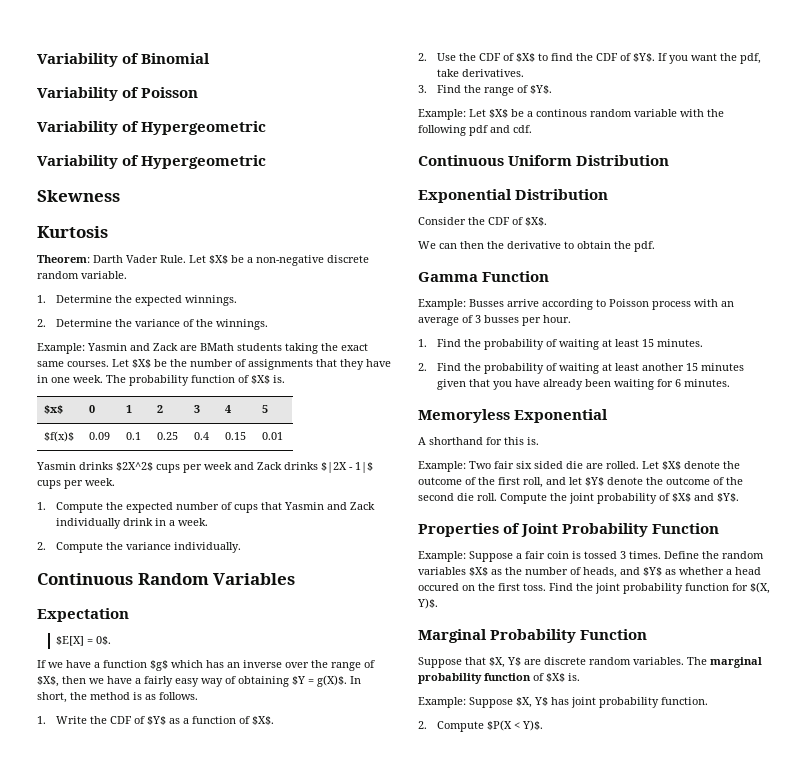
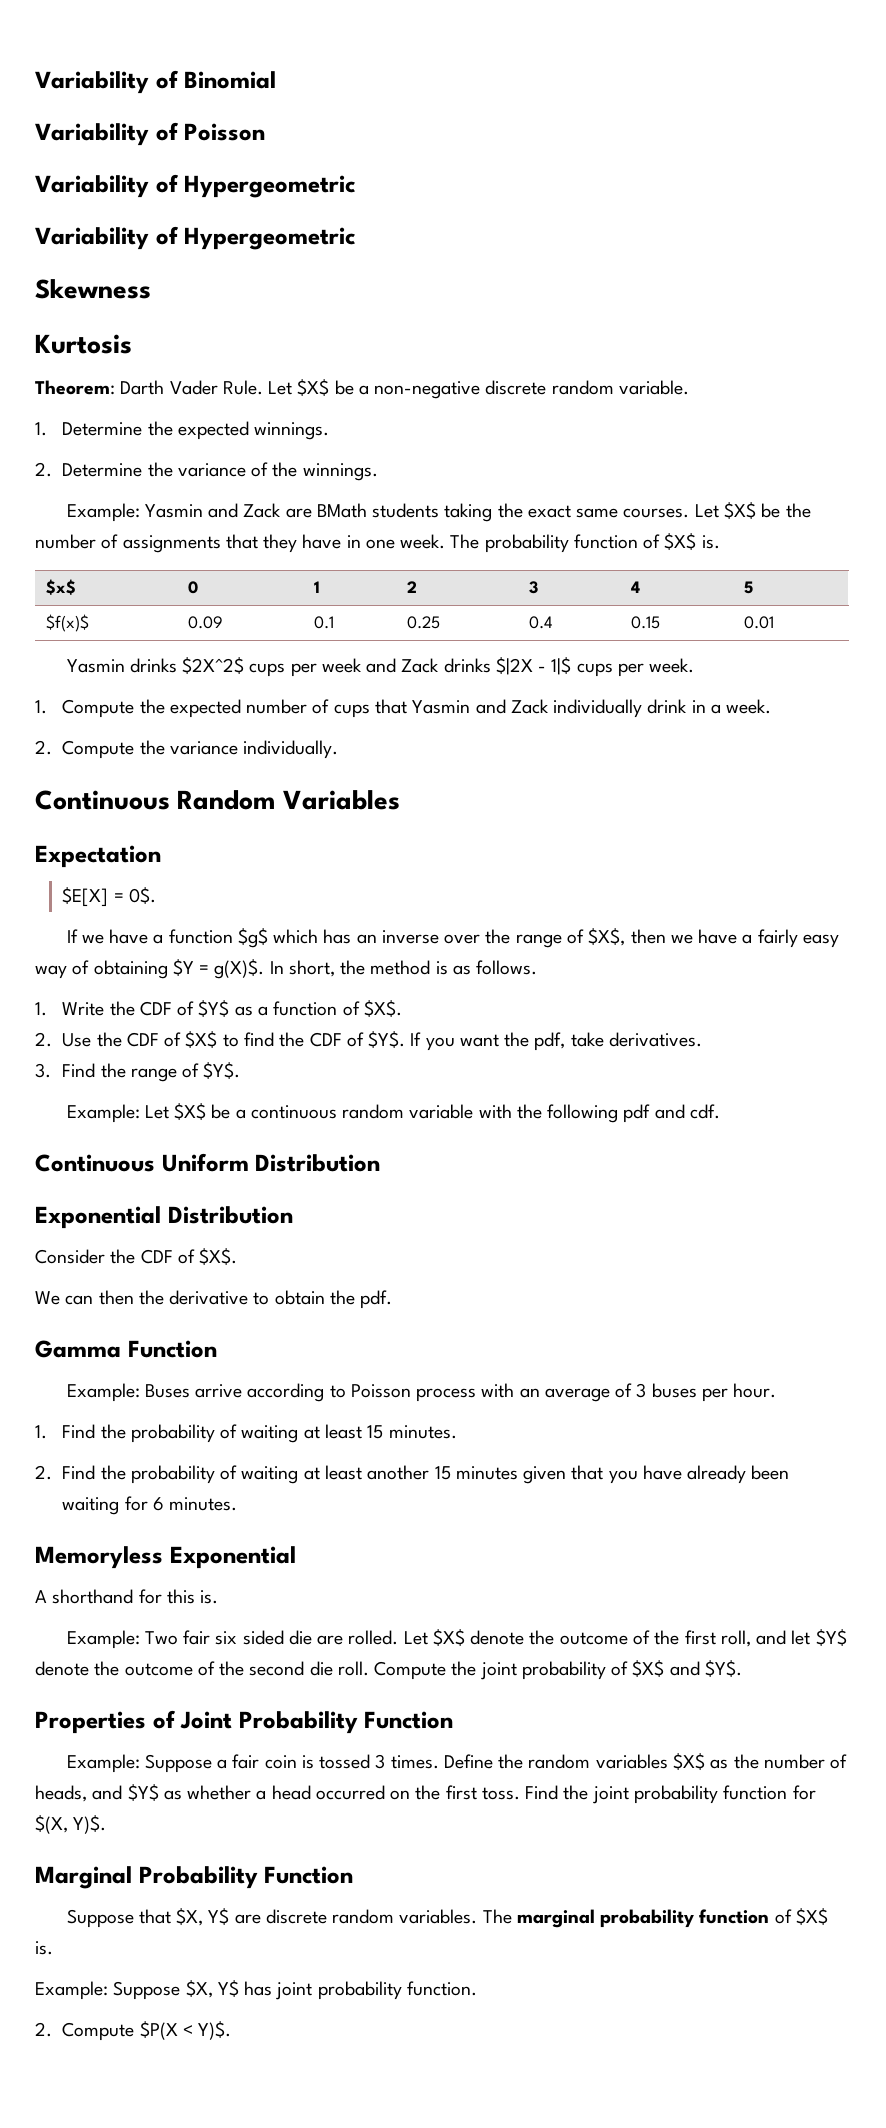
[536,109,587,117] continous -> [250,1105,337,1119] continuous
[469,299,504,307] Busses -> [144,1384,190,1398] Buses
[484,315,519,323] busses -> [651,1383,697,1398] buses
[418,583,459,591] occured -> [315,1785,385,1800] occurred

